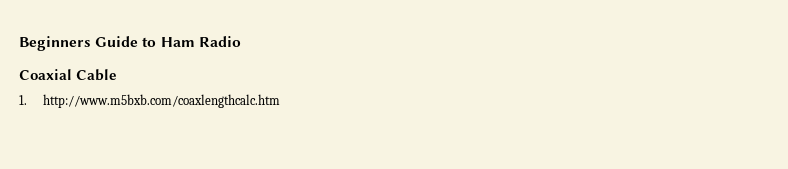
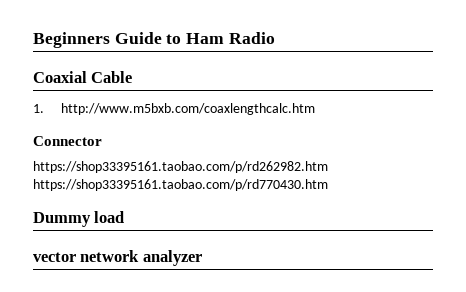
(281, 101) none -> [33,136,102,146] [33,161,328,173] [33,179,328,191] [33,211,125,227] [33,250,202,266] // Connector // https://shop33395161.taobao.com/p/rd262982.htm https://shop33395161.taobao.com/p/rd770430.htm // Dummy load // vector network analyzer

